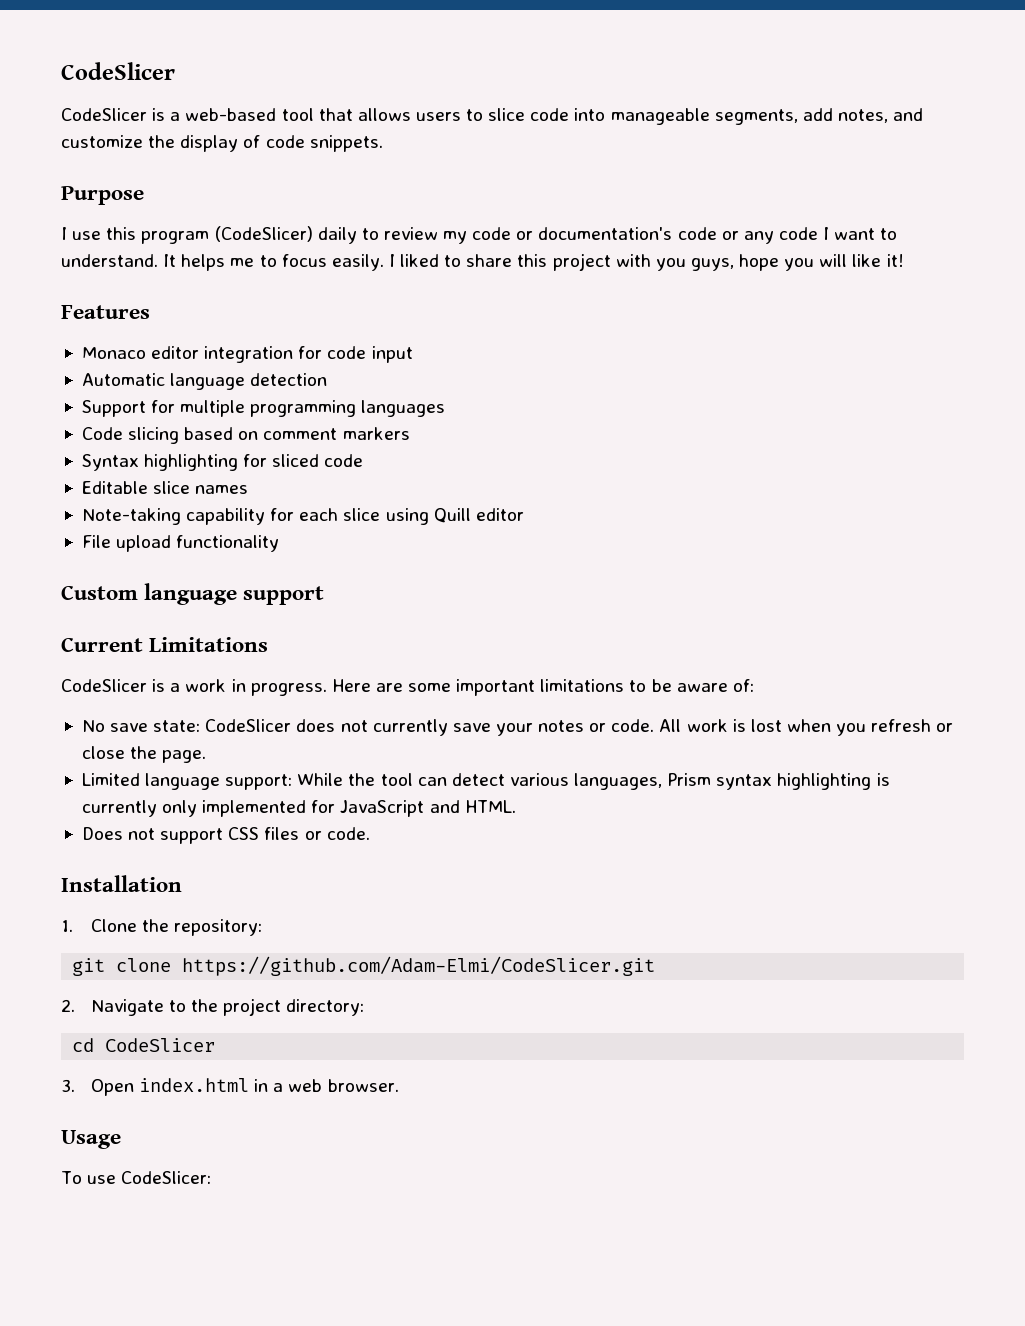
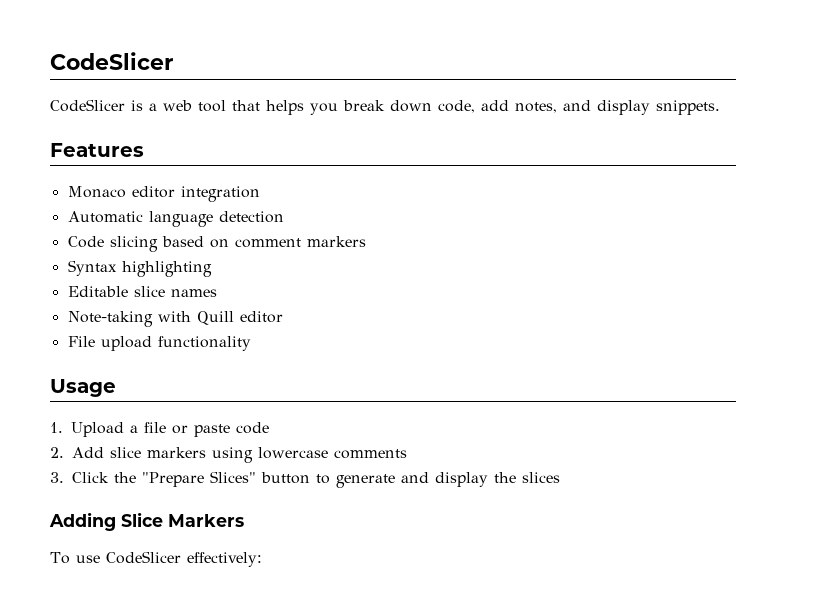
[185,108,277,121] web-based -> [163,100,192,111] web
[357,108,924,125] [61,135,383,152] [61,186,144,205] [61,226,898,244] [61,253,904,271] allows users to slice code into manageable segments, add notes, and customize the display of code snippets. // Purpose // I use this program (CodeSlicer) daily to review my code or documentation's code or any code I want to understand. It helps me to focus easily. I liked to share this project with you guys, hope you will like it! -> [266,100,720,115] helps you break down code, add notes, and display snippets.
[298,346,413,363] for code input -> (260, 194) none
[81,400,446,417] // Support for multiple programming languages -> (284, 217) none
[243,454,364,467] for sliced code -> (212, 269) none
[186,508,429,525] capability for each slice using -> [157,311,191,322] with
[61,583,325,605] [61,637,269,652] [61,679,754,696] [81,719,954,736] [81,746,207,763] [81,773,890,790] [81,800,516,817] [81,827,370,844] [61,875,182,892] [61,919,263,936] [72,956,656,976] [61,998,365,1016] [72,1038,216,1052] [61,1078,399,1096] [61,1130,121,1149] Custom language support // Current Limitations // CodeSlicer is a work in progress. Here are some important limitations to be aware of: // No save state: CodeSlicer does not currently save your notes or code. All work is lost when you refresh or close the page. // Limited language support: While the tool can detect various languages, Prism syntax highlighting is currently only implemented for JavaScript and HTML. // Does not support CSS files or code. // Installation // 1. Clone the repository: // git clone https://github.com/Adam-Elmi/CodeSlicer.git // 2. Navigate to the project directory: // cd CodeSlicer // 3. Open index.html in a web browser. // Usage -> [50,379,116,397] [50,422,269,437] [50,447,407,463] [50,471,560,488] [49,512,244,531] Usage // 1. Upload a file or paste code // 2. Add slice markers using lowercase comments // 3. Click the "Prepare Slices" button to generate and display the slices // Adding Slice Markers
[121,1171,212,1184] CodeSlicer: -> [105,551,262,567] CodeSlicer effectively:

